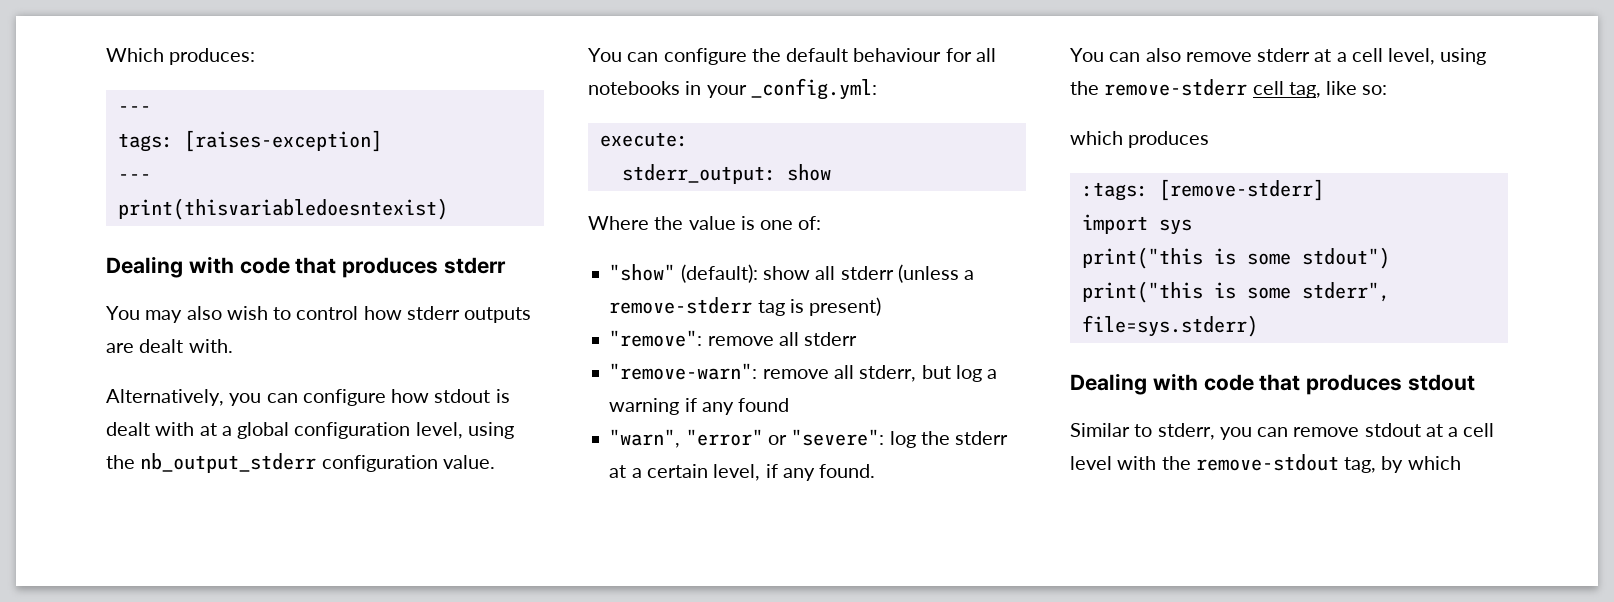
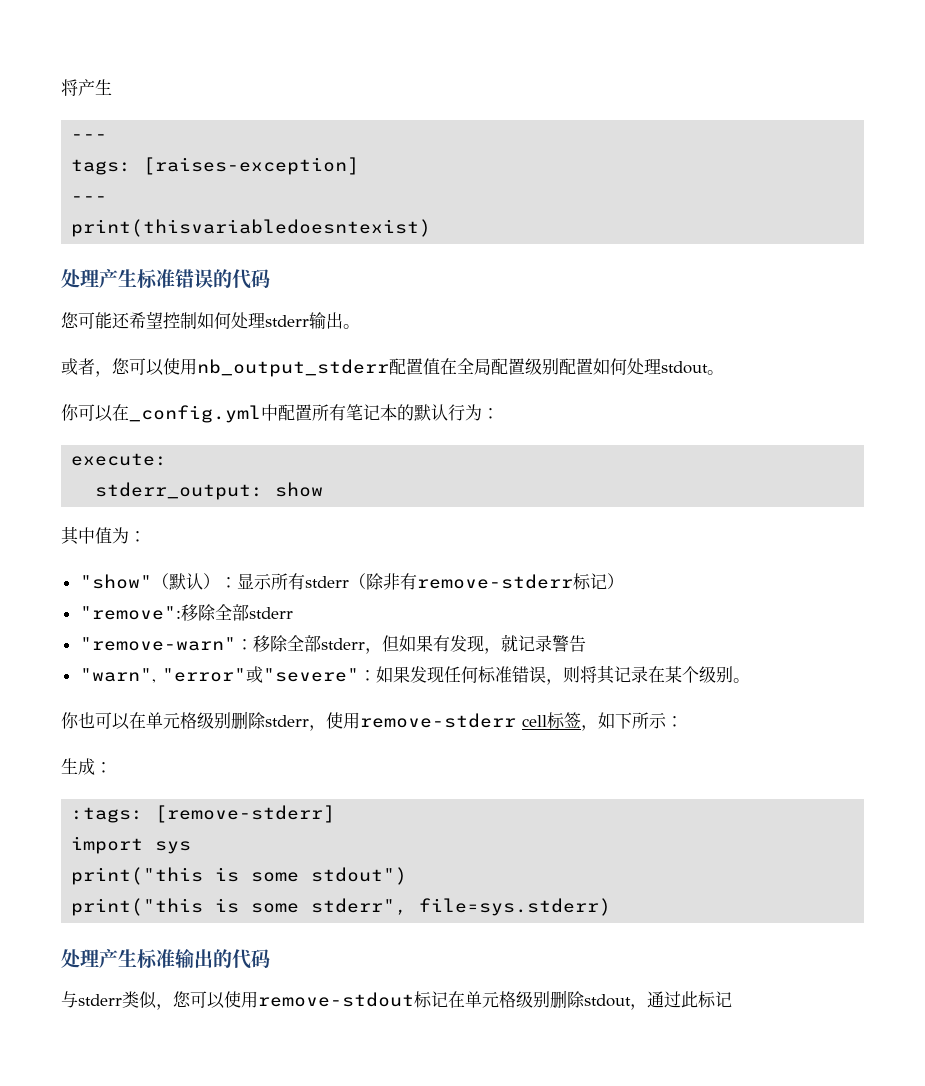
[106,48,256,65] Which produces: -> [61,79,112,96] 将产生
[106,256,507,278] [106,306,532,323] [106,339,233,353] [106,389,510,406] [106,422,514,439] [106,453,495,473] [588,48,996,65] [588,78,877,100] [599,132,688,147] [621,164,831,184] [588,216,822,230] [609,264,975,283] [609,297,882,316] Dealing with code that produces stderr // You may also wish to control how stderr outputs are dealt with. // Alternatively, you can configure how stdout is dealt with at a global configuration level, using the nb_output_stderr configuration value. // You can configure the default behaviour for all notebooks in your _config.yml: // execute: // stderr_output: show // Where the value is one of: // "show" (default): show all stderr (unless a remove-stderr tag is present) -> [61,269,270,289] [61,311,360,329] [61,358,724,377] [61,404,499,423] [71,453,168,466] [95,482,324,500] [61,526,146,545] [79,573,624,590] 处理产生标准错误的代码 // 您可能还希望控制如何处理stderr输出。 // 或者，您可以使用nb_output_stderr配置值在全局配置级别配置如何处理stdout。 // 你可以在_config.yml中配置所有笔记本的默认行为： // execute: // stderr_output: show // 其中值为： // "show"（默认）：显示所有stderr（除非有remove-stderr标记）
[707,332,858,346] [609,363,998,382] [609,398,790,415] [609,429,1009,448] [609,464,876,481] [1070,48,1487,65] [1070,79,1388,98] [1070,131,1210,148] remove all stderr // "remove-warn": remove all stderr, but log a warning if any found // "warn", "error" or "severe": log the stderr at a certain level, if any found. // You can also remove stderr at a cell level, using the remove-stderr cell tag, like so: // which produces -> [180,604,293,621] [79,634,586,654] [79,665,750,685] [61,711,683,731] [61,758,112,775] 移除全部stderr // "remove-warn"：移除全部stderr，但如果有发现，就记录警告 // "warn", "error"或"severe"：如果发现任何标准错误，则将其记录在某个级别。 // 你也可以在单元格级别删除stderr，使用remove-stderr cell标签，如下所示： // 生成：
[1070,373,1476,395] [1070,423,1495,440] [1070,454,1461,473] Dealing with code that produces stdout // Similar to stderr, you can remove stdout at a cell level with the remove-stdout tag, by which -> [61,948,270,969] [61,990,732,1010] 处理产生标准输出的代码 // 与stderr类似，您可以使用remove-stdout标记在单元格级别删除stdout，通过此标记

